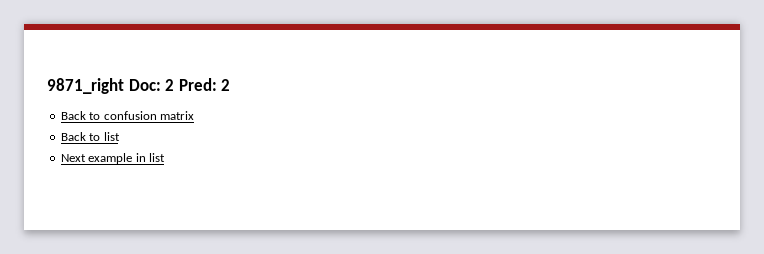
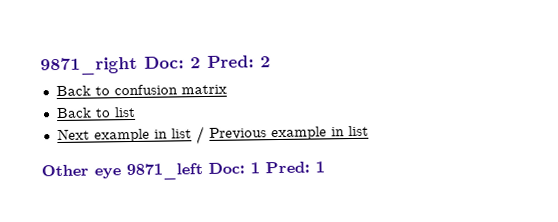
(165, 157) none -> [195,125,369,145] [41,161,325,181] / Previous example in list // Other eye 9871_left Doc: 1 Pred: 1

